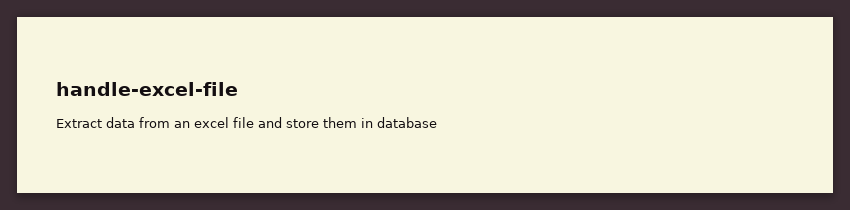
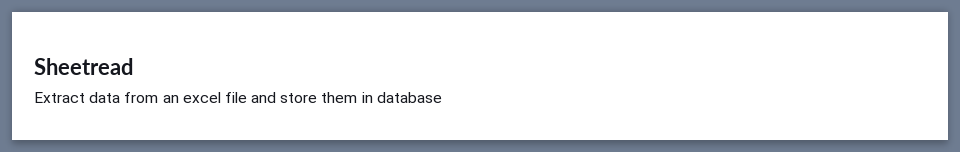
[56,82,238,96] handle-excel-file -> [34,58,133,75] Sheetread

